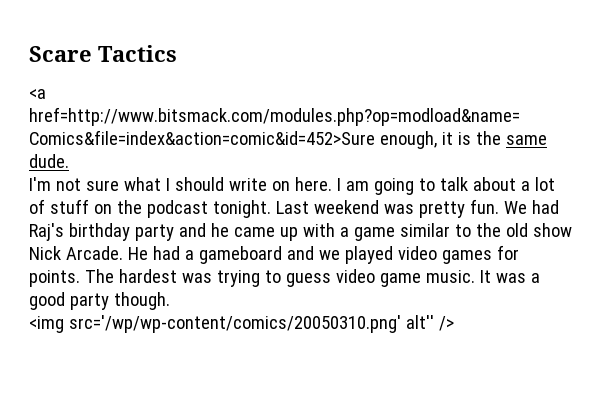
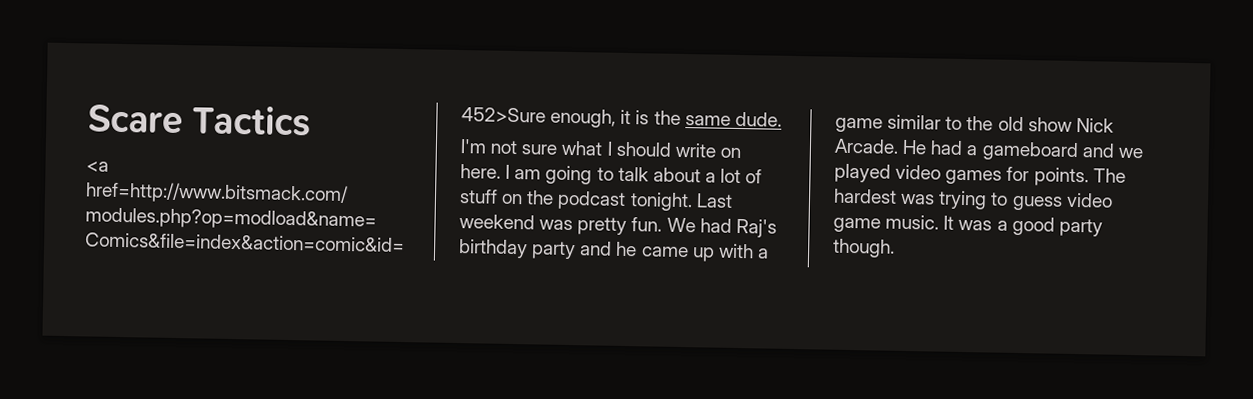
[29,315,454,333] // <img src='/wp/wp-content/comics/20050310.png' alt'' /> -> (895, 248) none

